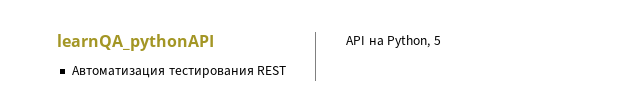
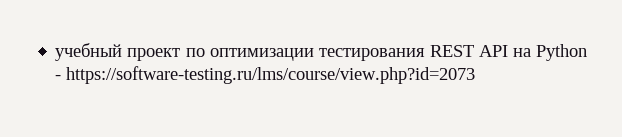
[57,34,214,51] [71,66,165,78] learnQA_pythonAPI // Автоматизация -> [55,43,314,61] учебный проект по оптимизации
[387,35,441,48] Python, 5 -> [536,44,587,61] [55,66,476,84] Python - https://software-testing.ru/lms/course/view.php?id=2073

